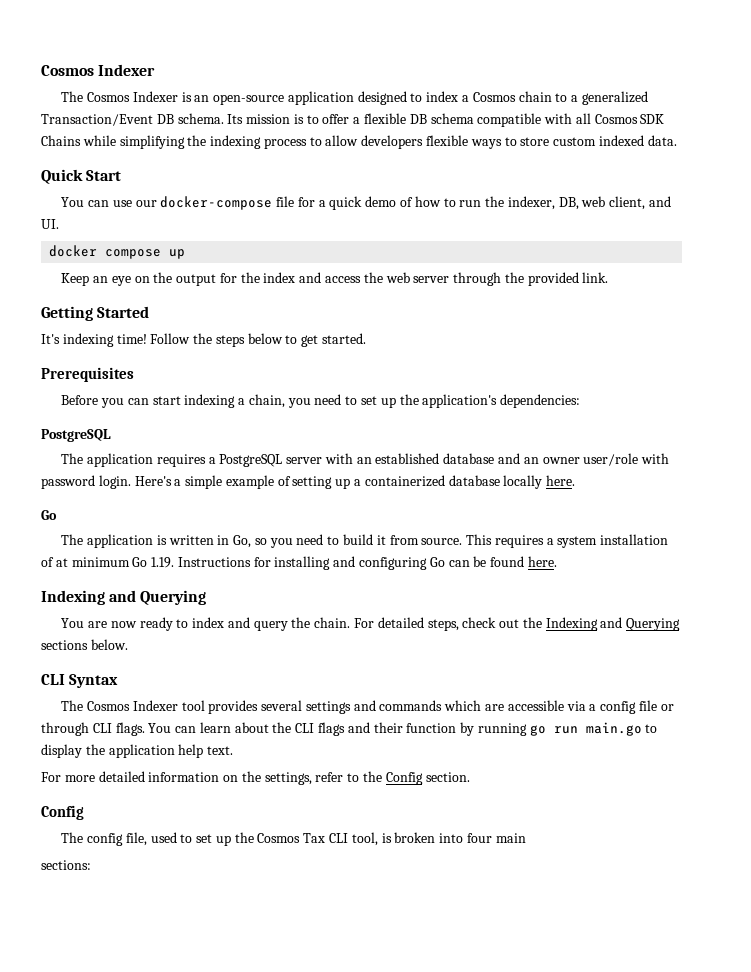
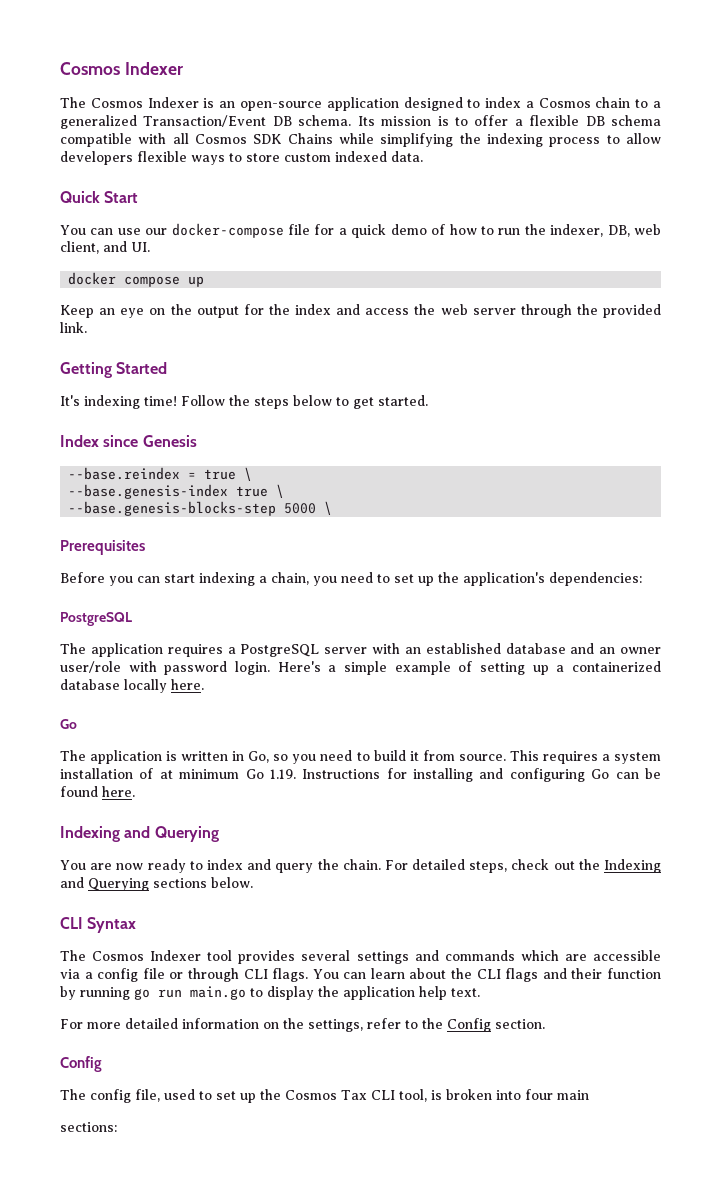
(367, 338) none -> [60,435,197,447] [68,467,253,481] [68,484,285,499] [68,501,333,516] // Index since Genesis // --base.reindex = true \ // --base.genesis-index true \ // --base.genesis-blocks-step 5000 \

